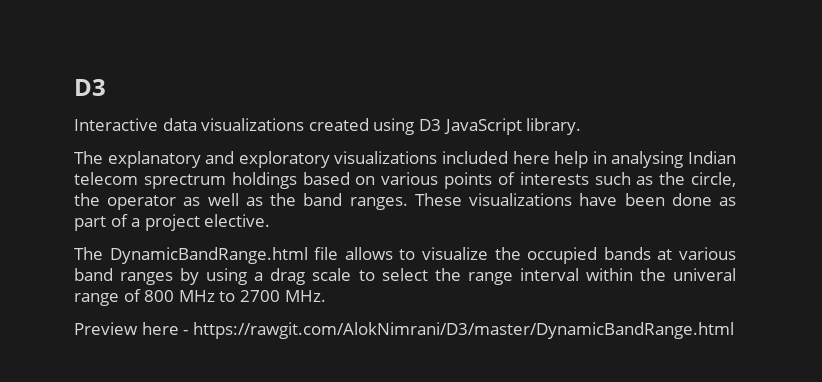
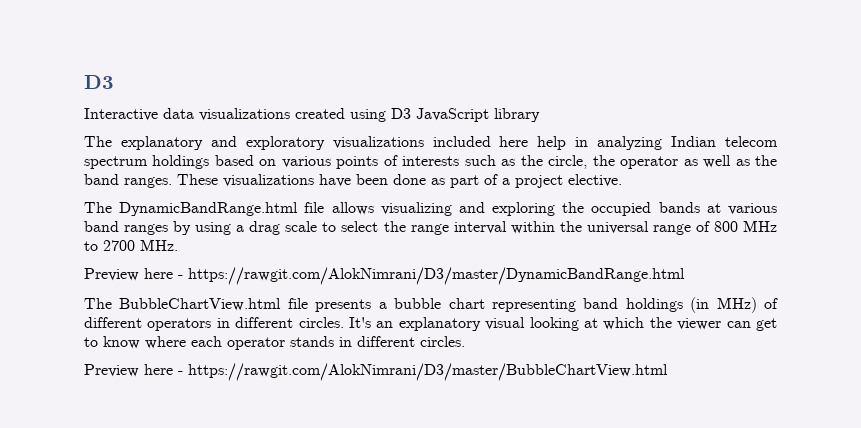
[526,118,582,135] library. -> [494,108,540,122] library
[611,151,684,168] analysing -> [597,136,663,150] analyzing
[143,174,226,189] sprectrum -> [84,156,148,169] spectrum
[399,247,489,260] to visualize -> [380,202,556,216] visualizing and exploring
[672,268,736,281] univeral -> [586,221,649,234] universal
(734, 330) none -> [84,297,778,313] [84,317,777,331] [84,336,465,350] [84,363,668,381] // The BubbleChartView.html file presents a bubble chart representing band holdings (in MHz) of different operators in different circles. It's an explanatory visual looking at which the viewer can get to know where each operator stands in different circles. // Preview here - https://rawgit.com/AlokNimrani/D3/master/BubbleChartView.html

